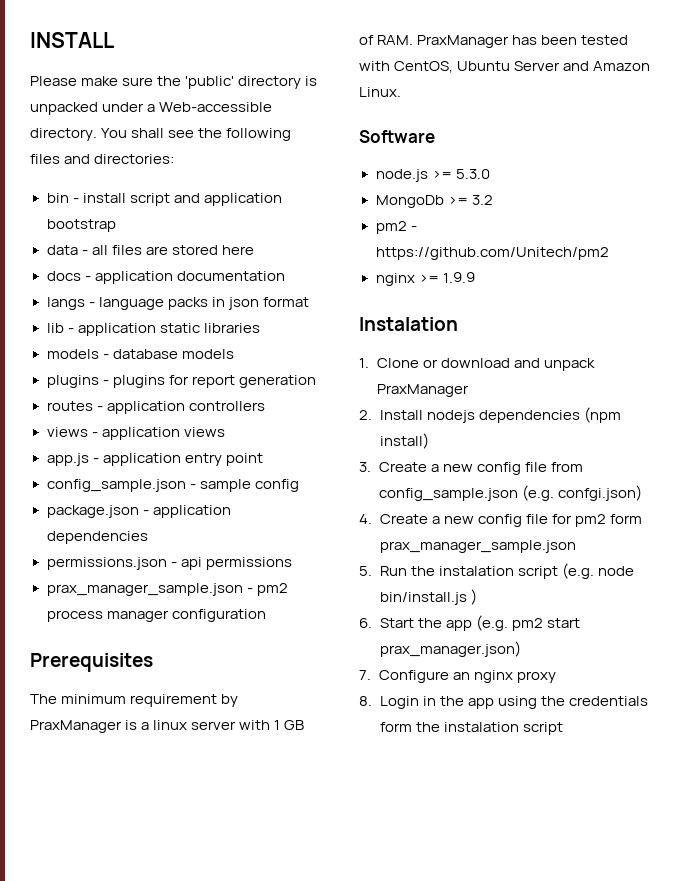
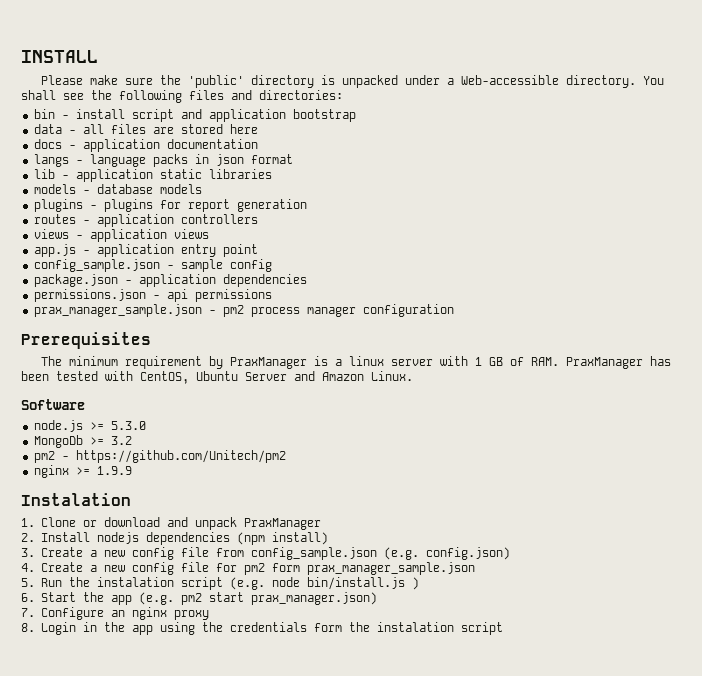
[557,485,642,501] confgi.json) -> [425,547,510,560] config.json)

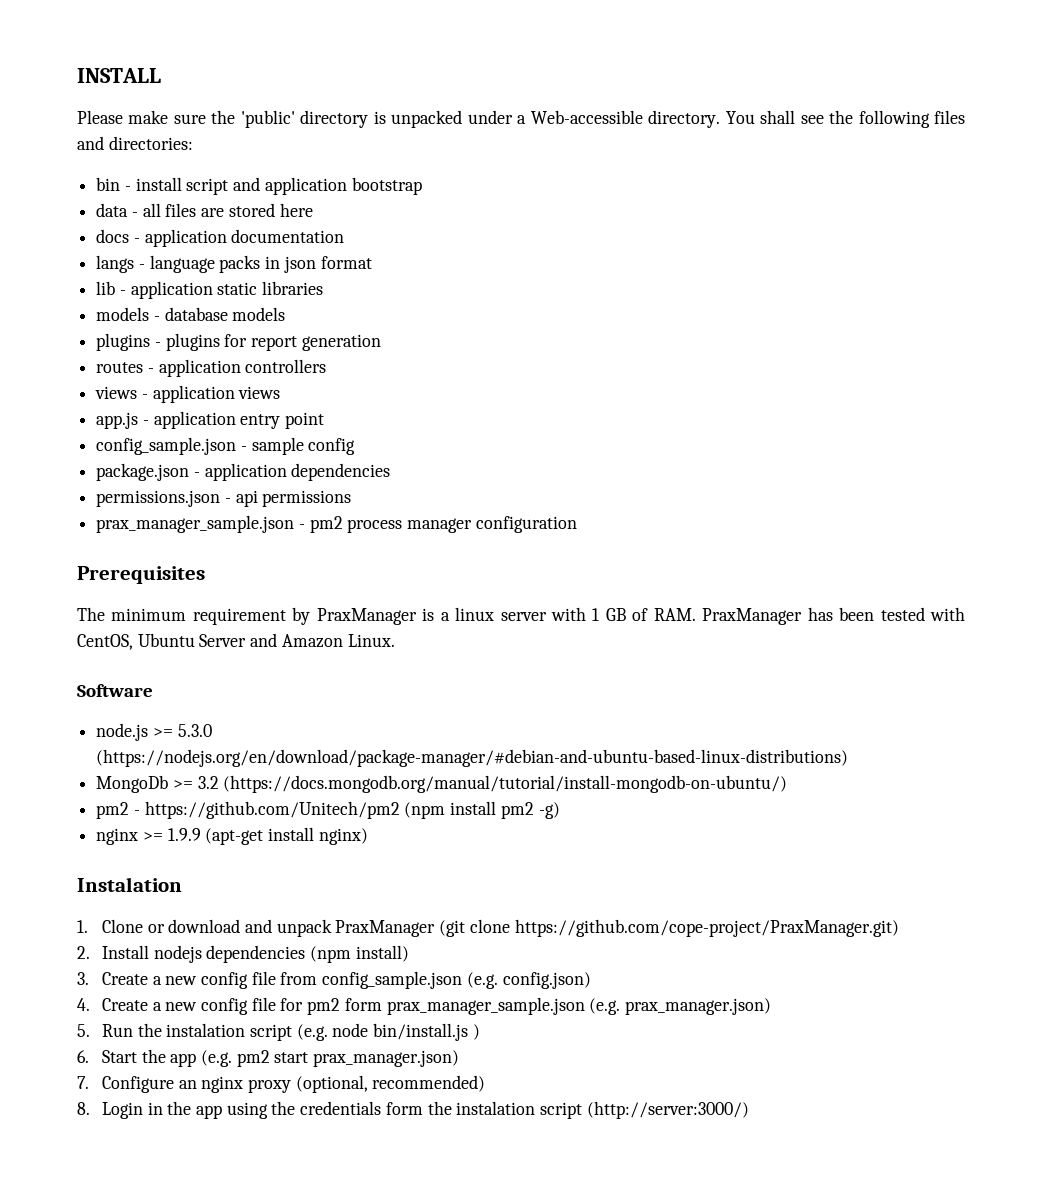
(146, 425) none -> [96,749,849,767] (https://nodejs.org/en/download/package-manager/#debian-and-ubuntu-based-linux-distributions)
(132, 440) none -> [223,775,788,793] (https://docs.mongodb.org/manual/tutorial/install-mongodb-on-ubuntu/)
(286, 456) none -> [404,801,560,819] (npm install pm2 -g)
(132, 470) none -> [205,827,368,845] (apt-get install nginx)
(321, 524) none -> [439,919,899,937] (git clone https://github.com/cope-project/PraxManager.git)
(475, 568) none -> [589,998,772,1015] (e.g. prax_manager.json)
(209, 615) none -> [295,1075,486,1093] (optional, recommended)
(503, 628) none -> [586,1101,749,1119] (http://server:3000/)

